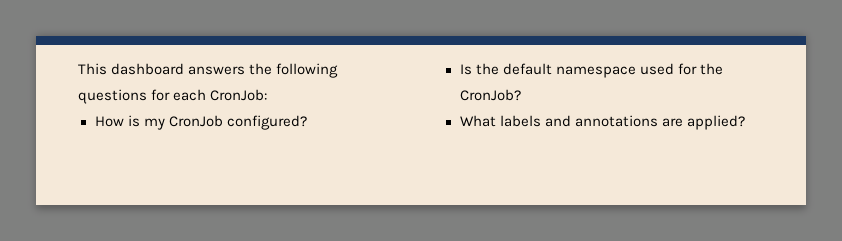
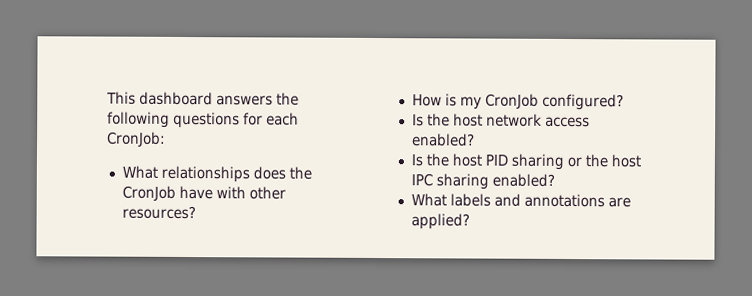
(268, 95) none -> [121,165,312,183] [121,185,286,201] [121,205,196,220] // What relationships does the CronJob have with other resources?
[502,63,723,78] [459,89,521,101] default namespace used for the CronJob? -> [452,113,590,128] [411,133,475,147] [410,153,641,170] [410,173,555,190] host network access enabled? // Is the host PID sharing or the host IPC sharing enabled?

